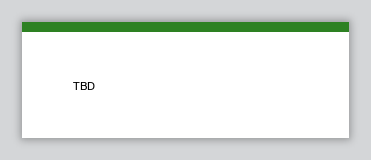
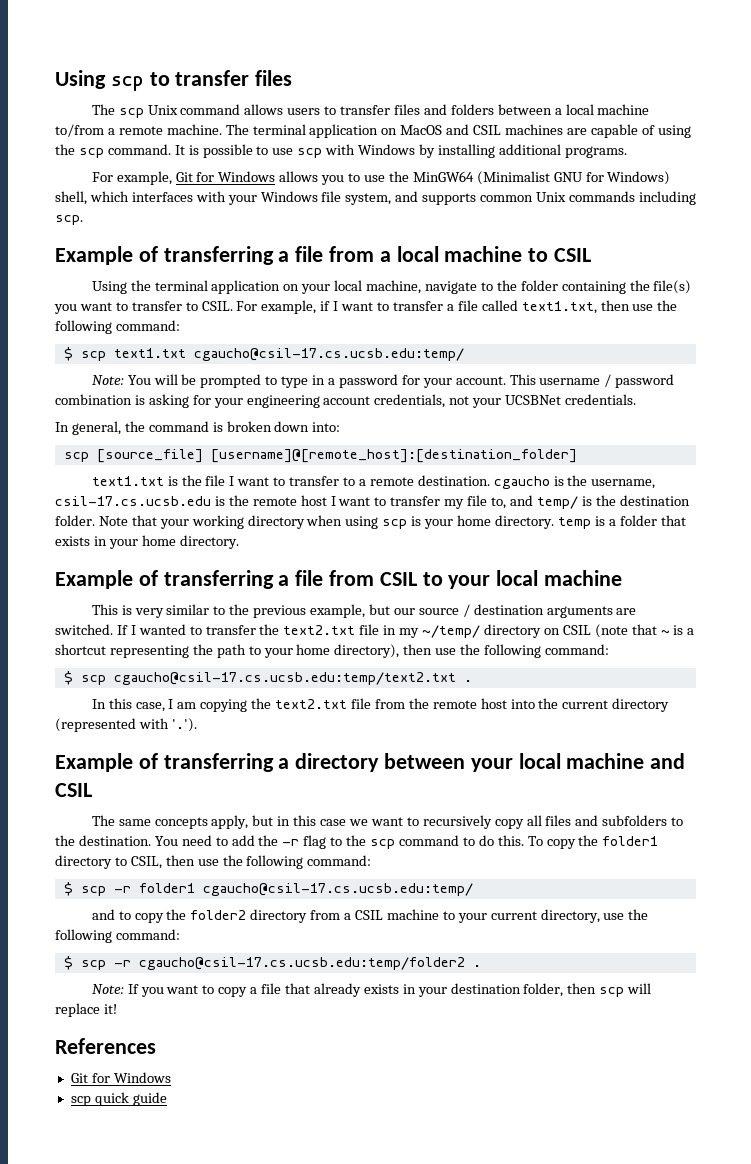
[73,82,95,90] TBD -> [55,70,293,91] [91,104,650,118] [55,124,691,138] [55,144,627,158] [91,171,671,185] [55,191,696,205] [55,215,83,225] [55,246,592,265] [91,280,692,294] [54,300,678,314] [55,320,180,334] [63,347,464,361] [91,374,675,388] [55,394,637,408] [55,421,341,435] [63,449,577,463] [91,475,656,489] [55,495,690,509] [55,515,686,529] [55,535,239,549] [55,570,623,589] [91,604,637,618] [55,624,695,638] [55,644,609,658] [63,671,472,685] [91,698,670,712] [55,718,197,732] [55,753,686,772] [55,783,92,797] [91,815,684,829] [55,835,659,849] [55,855,372,869] [63,882,473,896] [91,909,649,923] [55,929,180,943] [63,956,481,970] [91,983,652,997] [55,1003,117,1017] [55,1038,156,1054] [70,1072,171,1083] [70,1092,167,1106] Using scp to transfer files // The scp Unix command allows users to transfer files and folders between a local machine to/from a remote machine. The terminal application on MacOS and CSIL machines are capable of using the scp command. It is possible to use scp with Windows by installing additional programs. // For example, Git for Windows allows you to use the MinGW64 (Minimalist GNU for Windows) shell, which interfaces with your Windows file system, and supports common Unix commands including scp. // Example of transferring a file from a local machine to CSIL // Using the terminal application on your local machine, navigate to the folder containing the file(s) you want to transfer to CSIL. For example, if I want to transfer a file called text1.txt, then use the following command: // $ scp text1.txt cgaucho@csil-17.cs.ucsb.edu:temp/ // Note: You will be prompted to type in a password for your account. This username / password combination is asking for your engineering account credentials, not your UCSBNet credentials. // In general, the command is broken down into: // scp [source_file] [username]@[remote_host]:[destination_folder] // text1.txt is the file I want to transfer to a remote destination. cgaucho is the username, csil-17.cs.ucsb.edu is the remote host I want to transfer my file to, and temp/ is the destination folder. Note that your working directory when using scp is your home directory. temp is a folder that exists in your home directory. // Example of transferring a file from CSIL to your local machine // This is very similar to the previous example, but our source / destination arguments are switched. If I wanted to transfer the text2.txt file in my ~/temp/ directory on CSIL (note that ~ is a shortcut representing the path to your home directory), then use the following command: // $ scp cgaucho@csil-17.cs.ucsb.edu:temp/text2.txt . // In this case, I am copying the text2.txt file from the remote host into the current directory (represented with '.'). // Example of transferring a directory between your local machine and CSIL // The same concepts apply, but in this case we want to recursively copy all files and subfolders to the destination. You need to add the -r flag to the scp command to do this. To copy the folder1 directory to CSIL, then use the following command: // $ scp -r folder1 cgaucho@csil-17.cs.ucsb.edu:temp/ // and to copy the folder2 directory from a CSIL machine to your current directory, use the following command: // $ scp -r cgaucho@csil-17.cs.ucsb.edu:temp/folder2 . // Note: If you want to copy a file that already exists in your destination folder, then scp will replace it! // References // Git for Windows // scp quick guide

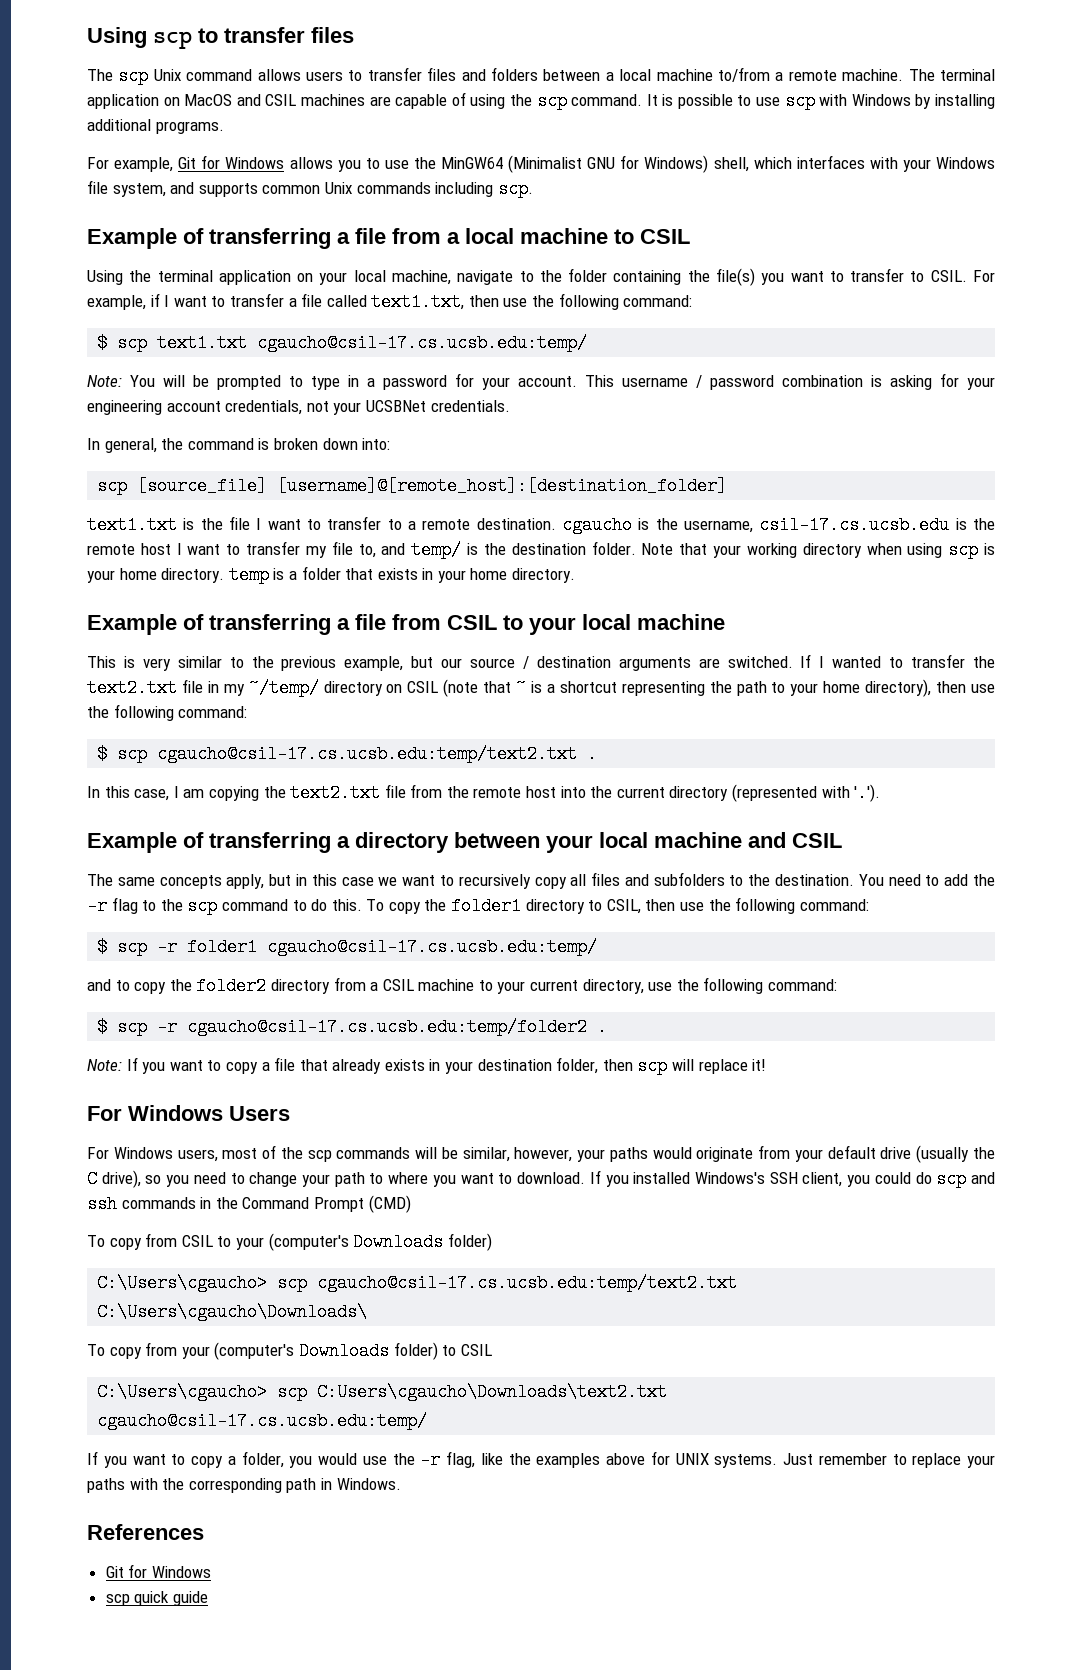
(117, 1009) none -> [87,1105,290,1121] [87,1145,995,1163] [87,1170,996,1188] [87,1195,411,1213] [87,1233,492,1251] [97,1274,738,1292] [97,1303,368,1321] [87,1342,492,1360] [97,1383,668,1401] [97,1412,428,1430] [87,1451,995,1469] [87,1478,401,1493] // For Windows Users // For Windows users, most of the scp commands will be similar, however, your paths would originate from your default drive (usually the C drive), so you need to change your path to where you want to download. If you installed Windows's SSH client, you could do scp and ssh commands in the Command Prompt (CMD) // To copy from CSIL to your (computer's Downloads folder) // C:\Users\cgaucho> scp cgaucho@csil-17.cs.ucsb.edu:temp/text2.txt C:\Users\cgaucho\Downloads\ // To copy from your (computer's Downloads folder) to CSIL // C:\Users\cgaucho> scp C:Users\cgaucho\Downloads\text2.txt cgaucho@csil-17.cs.ucsb.edu:temp/ // If you want to copy a folder, you would use the -r flag, like the examples above for UNIX systems. Just remember to replace your paths with the corresponding path in Windows.

